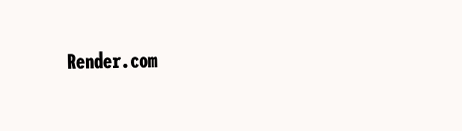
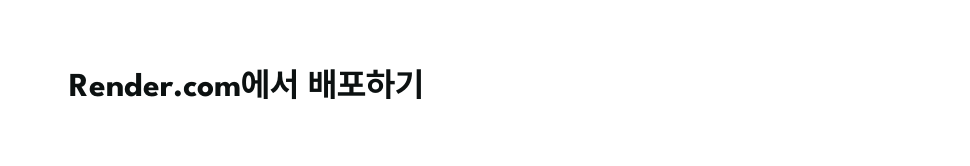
[66,50,159,70] Render.com -> [69,69,425,100] Render.com에서 배포하기

